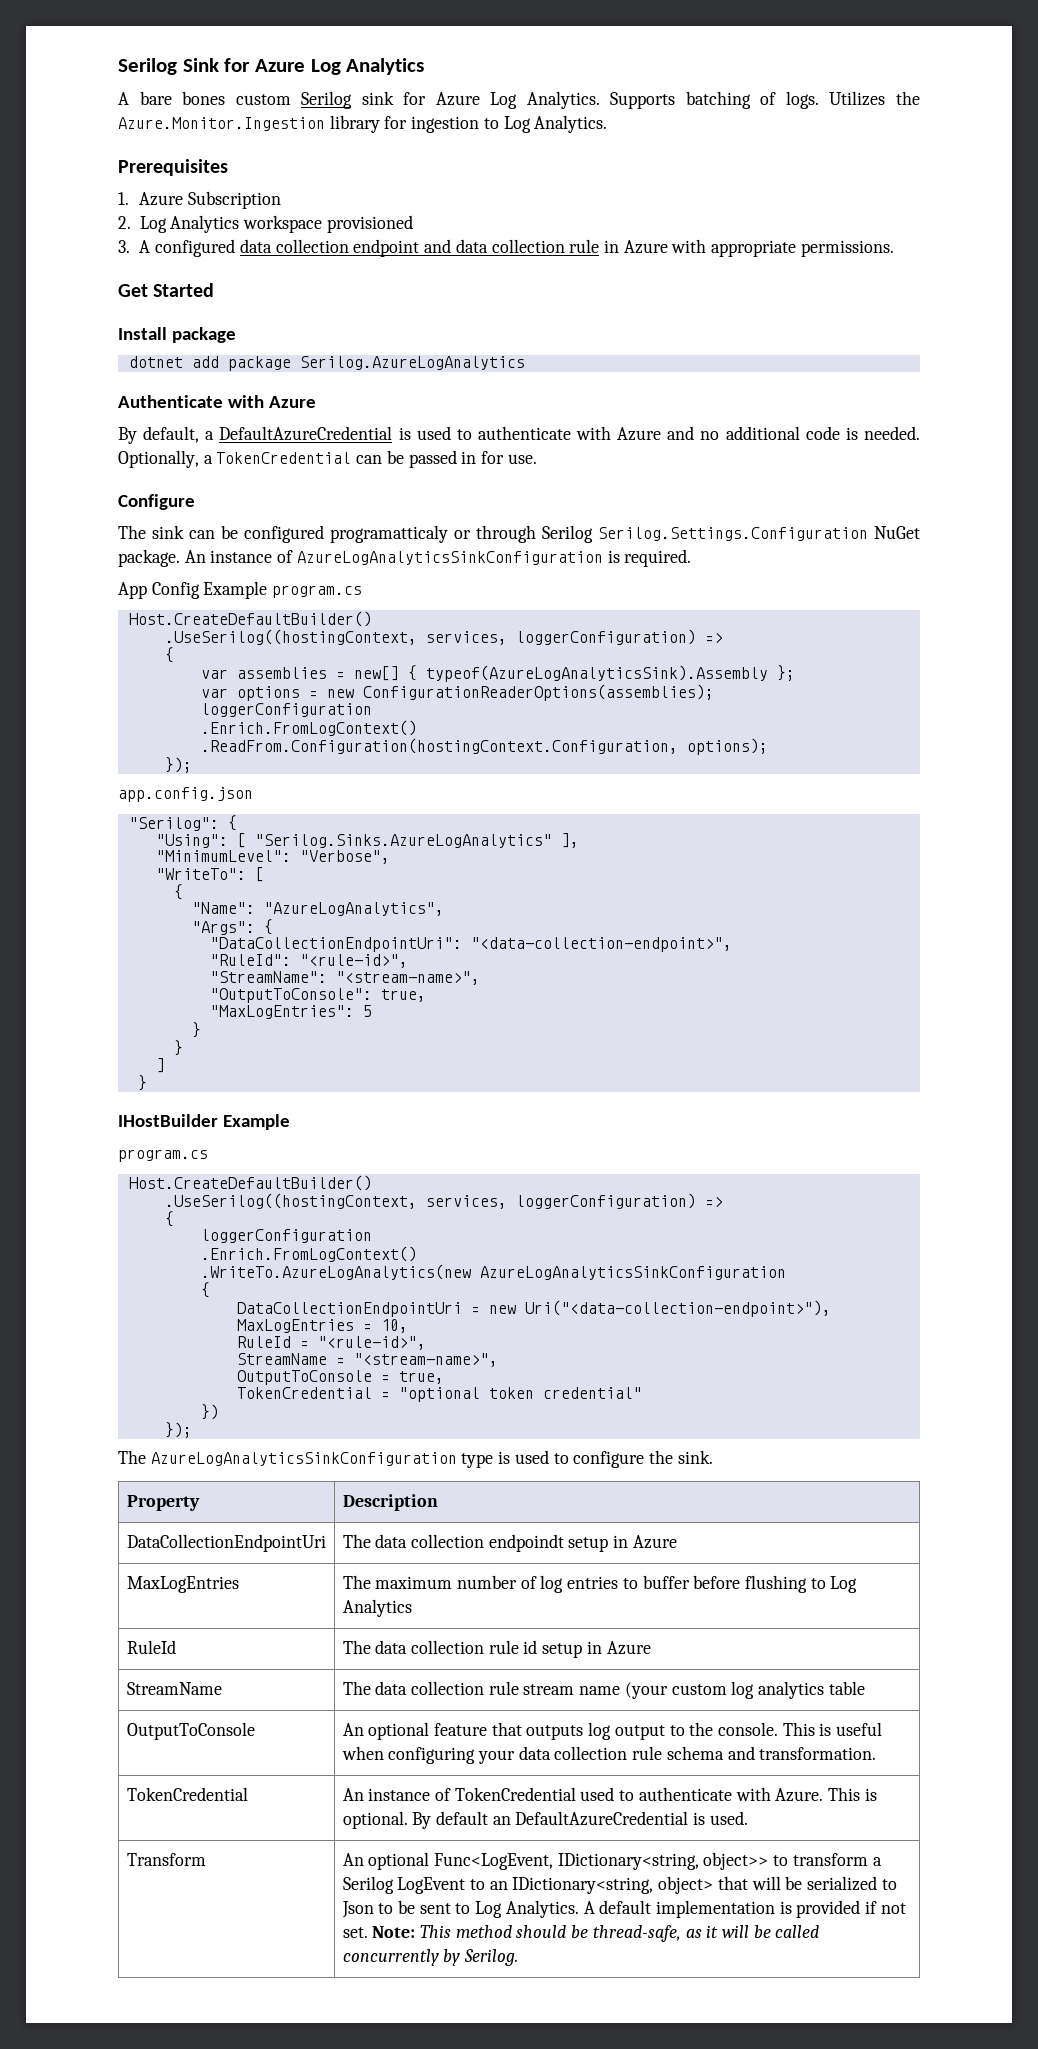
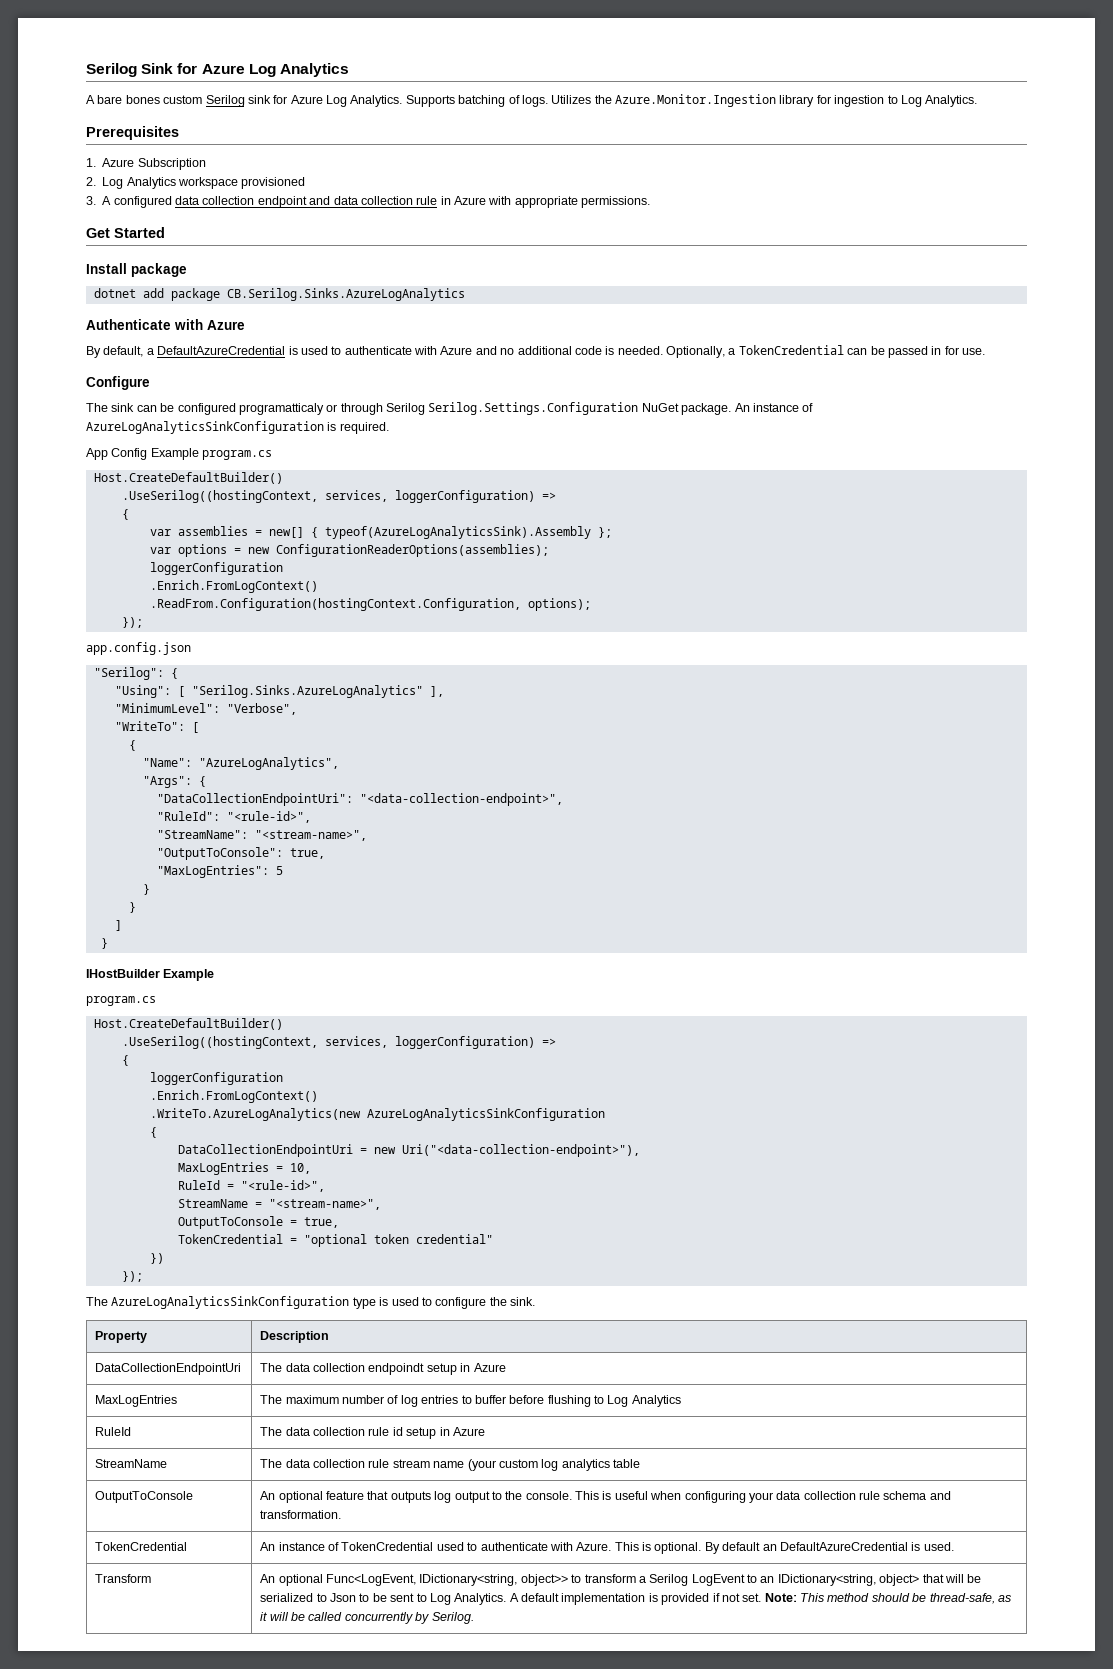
[299,356,525,370] Serilog.AzureLogAnalytics -> [226,288,465,301] CB.Serilog.Sinks.AzureLogAnalytics

